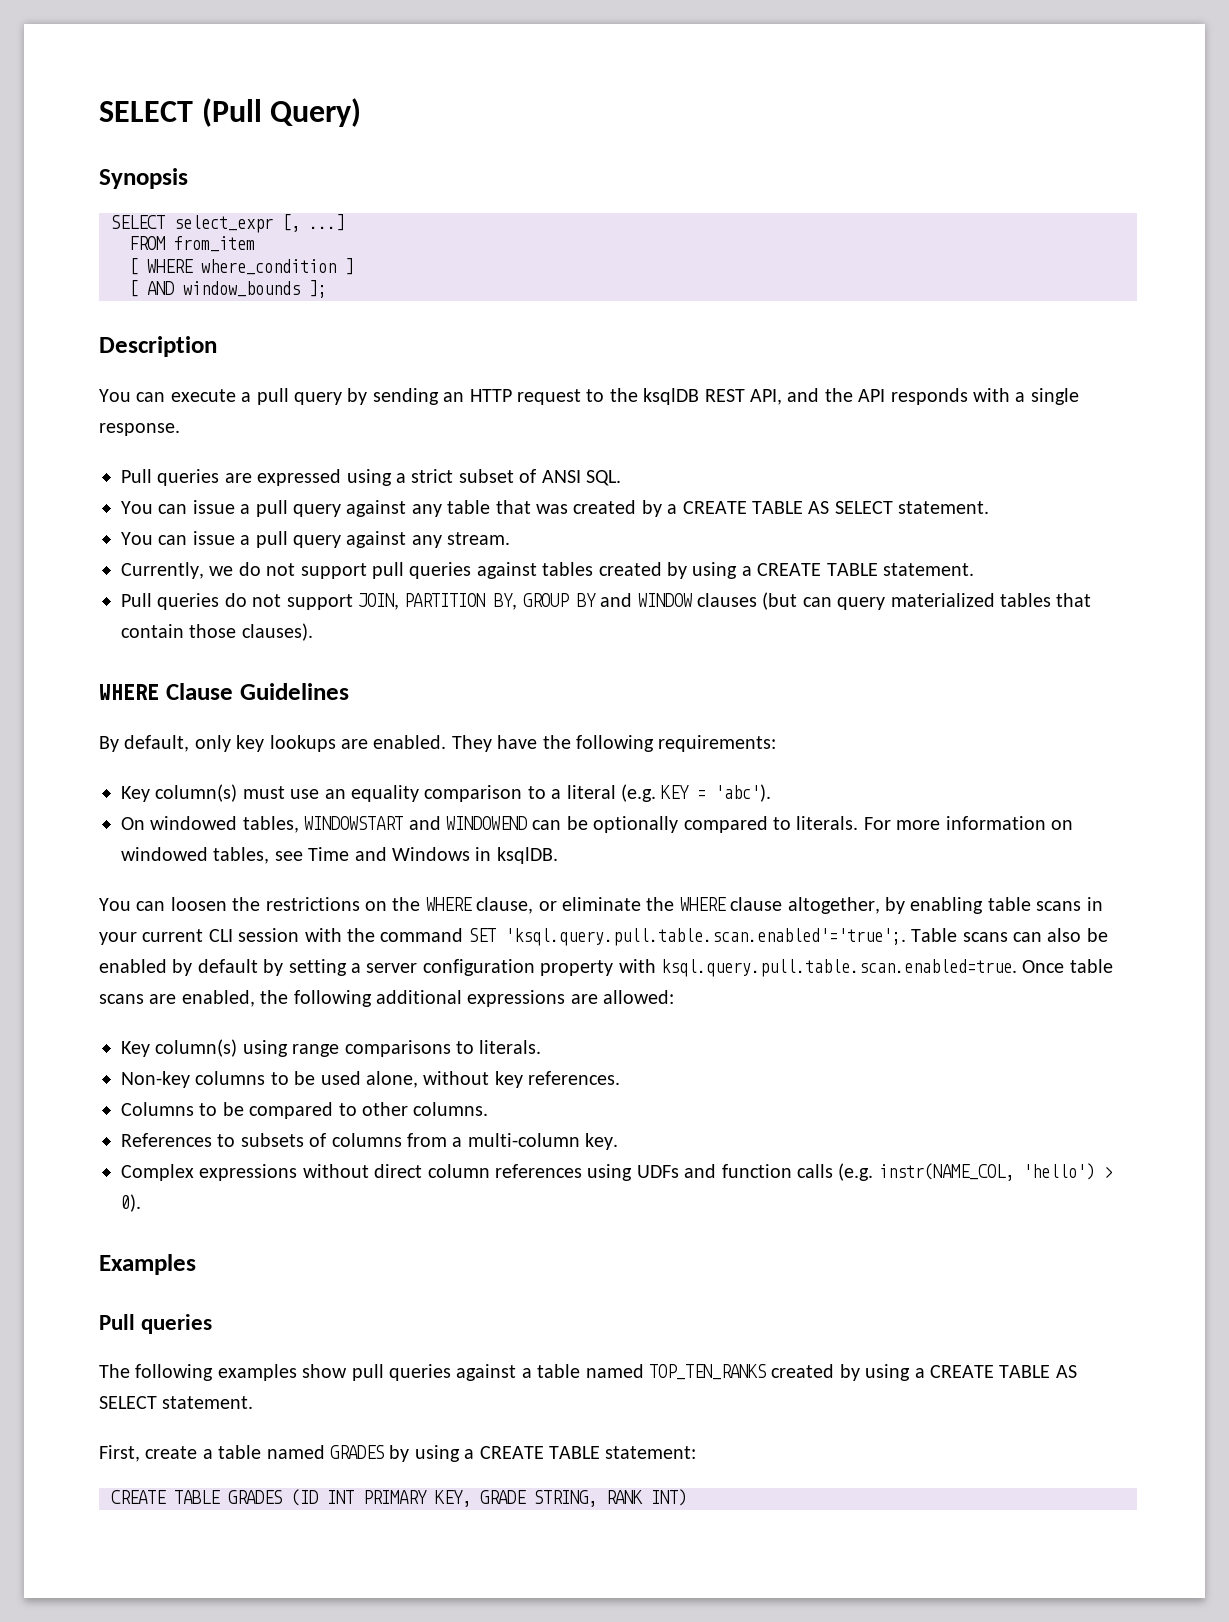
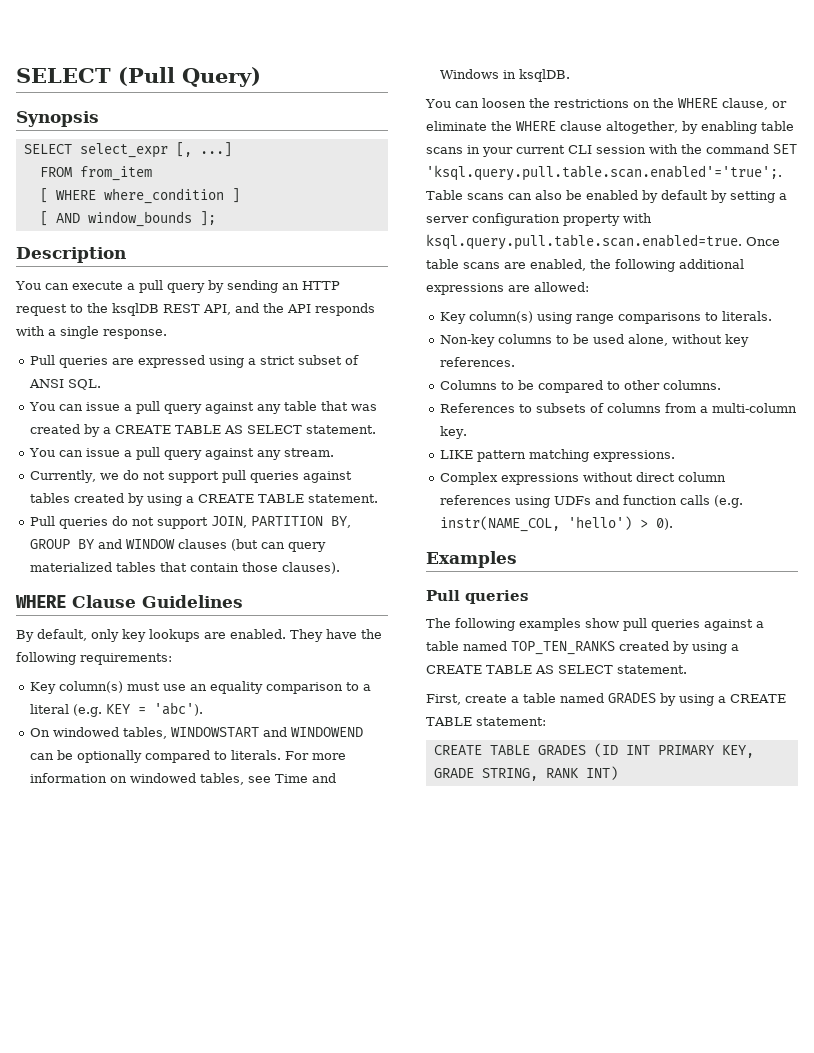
(619, 1141) none -> [440,449,676,462] // LIKE pattern matching expressions.

